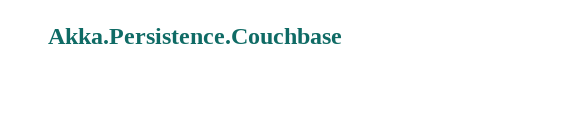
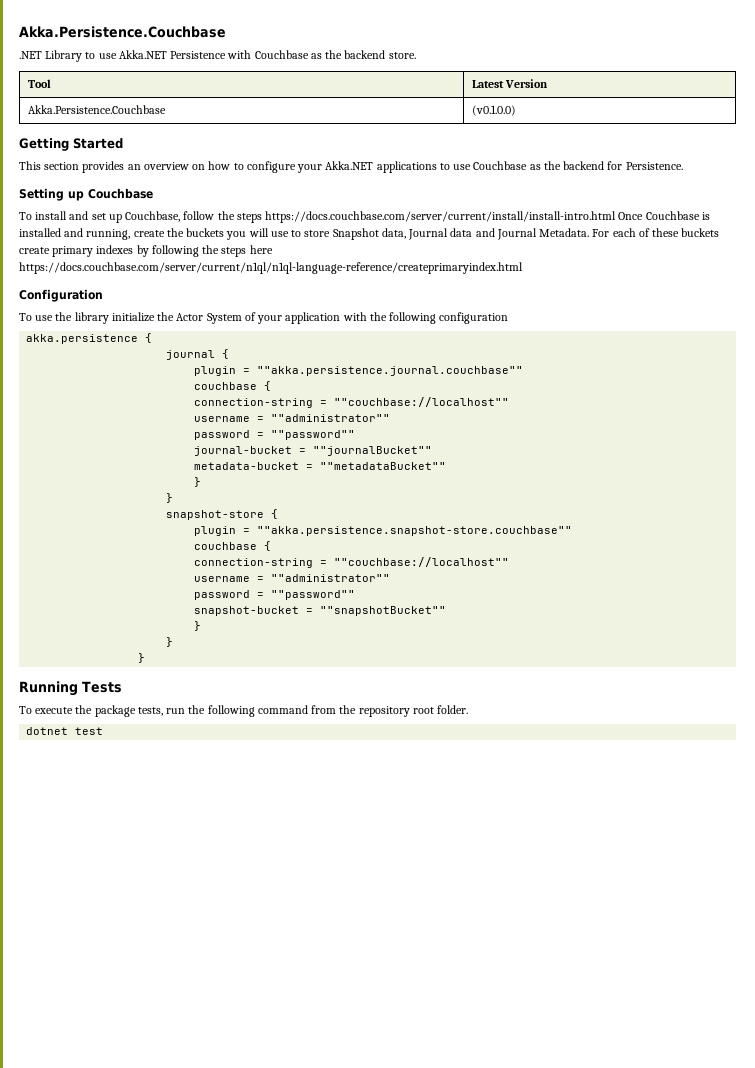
[48,28,342,44] Akka.Persistence.Couchbase -> [19,26,226,38] [19,50,416,62] [27,79,51,88] [471,79,549,88] [27,105,166,114] [471,105,516,116] [19,138,123,151] [19,161,683,173] [19,188,153,201] [19,211,710,223] [19,228,720,240] [19,245,273,257] [19,262,523,274] [19,289,103,302] [19,312,509,324] [26,333,153,344] [166,349,230,360] [194,366,524,376] [194,381,272,391] [194,397,510,408] [194,414,391,422] [194,430,356,440] [194,446,433,456] [194,462,447,470] [194,477,202,487] [166,493,174,503] [166,509,279,520] [194,526,573,536] [194,541,272,551] [194,557,510,568] [194,574,391,582] [194,590,356,600] [194,606,447,616] [194,621,202,631] [166,637,174,647] [138,653,146,663] [19,681,122,696] [19,705,469,717] [26,727,104,735] Akka.Persistence.Couchbase // .NET Library to use Akka.NET Persistence with Couchbase as the backend store. // Tool | Latest Version // Akka.Persistence.Couchbase | (v0.1.0.0) // Getting Started // This section provides an overview on how to configure your Akka.NET applications to use Couchbase as the backend for Persistence. // Setting up Couchbase // To install and set up Couchbase, follow the steps https://docs.couchbase.com/server/current/install/install-intro.html Once Couchbase is installed and running, create the buckets you will use to store Snapshot data, Journal data and Journal Metadata. For each of these buckets create primary indexes by following the steps here https://docs.couchbase.com/server/current/n1ql/n1ql-language-reference/createprimaryindex.html // Configuration // To use the library initialize the Actor System of your application with the following configuration // akka.persistence { // journal { // plugin = ""akka.persistence.journal.couchbase"" // couchbase { // connection-string = ""couchbase://localhost"" // username = ""administrator"" // password = ""password"" // journal-bucket = ""journalBucket"" // metadata-bucket = ""metadataBucket"" // } // } // snapshot-store { // plugin = ""akka.persistence.snapshot-store.couchbase"" // couchbase { // connection-string = ""couchbase://localhost"" // username = ""administrator"" // password = ""password"" // snapshot-bucket = ""snapshotBucket"" // } // } // } // Running Tests // To execute the package tests, run the following command from the repository root folder. // dotnet test

